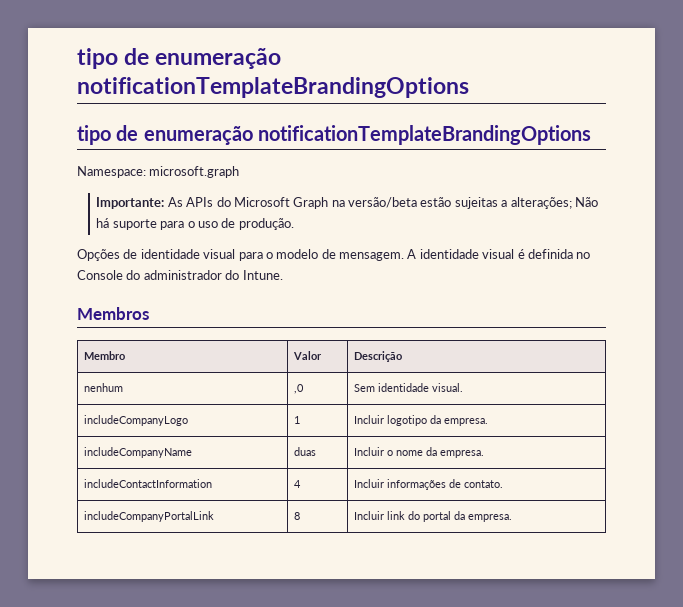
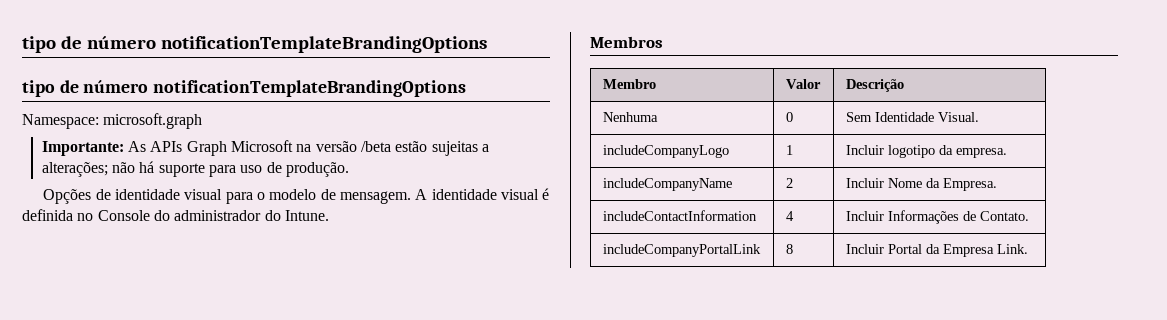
[77,48,282,69] tipo de enumeração -> [22,36,156,53] tipo de número
[143,126,253,145] enumeração -> [83,80,149,93] número
[216,197,418,209] do Microsoft Graph na versão/beta -> [186,140,392,156] Graph Microsoft na versão /beta
[574,197,598,207] Não -> [112,162,136,173] não
[187,221,195,228] o -> (237, 171) none
[83,383,123,392] [293,384,304,394] nenhum | ,0 -> [602,112,658,122] [785,112,793,122] Nenhuma | 0
[377,383,463,392] identidade visual. -> [874,112,979,122] Identidade Visual.
[293,447,316,456] [353,447,484,458] duas | Incluir o nome da empresa. -> [785,178,793,188] [845,178,997,191] 2 | Incluir Nome da Empresa.
[386,479,503,490] informações de contato. -> [887,210,1029,224] Informações de Contato.
[386,511,512,522] link do portal da empresa. -> [887,244,1028,257] Portal da Empresa Link.

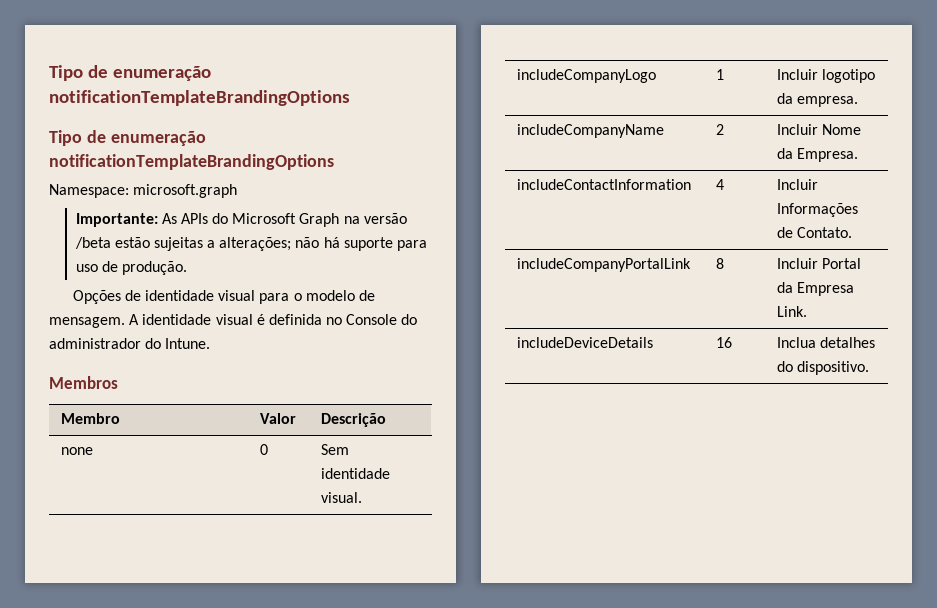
[22,36,487,53] [22,80,149,97] tipo de número notificationTemplateBrandingOptions // tipo de número -> [49,65,212,81] [49,90,350,106] [49,130,206,146] Tipo de enumeração notificationTemplateBrandingOptions // Tipo de enumeração
[186,140,294,156] Graph Microsoft -> [212,213,340,227] do Microsoft Graph
[602,112,658,122] // Nenhuma -> [61,447,94,455] // none
[874,112,979,122] Identidade Visual. -> [321,468,391,479] [321,492,363,503] identidade visual.
(1028, 249) none -> [517,337,654,348] [716,337,733,348] [777,337,876,348] [777,361,870,375] // includeDeviceDetails | 16 | Inclua detalhes do dispositivo.

